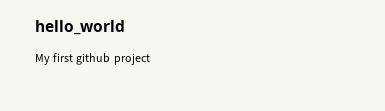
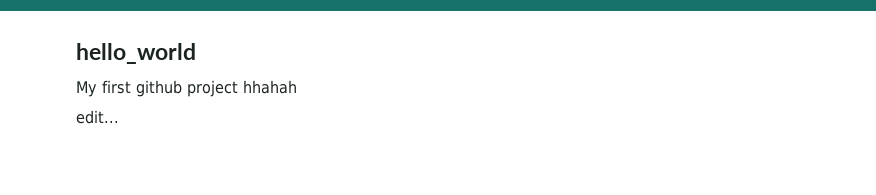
(150, 59) none -> [243,80,297,94] [76,110,119,124] hhahah // edit...

